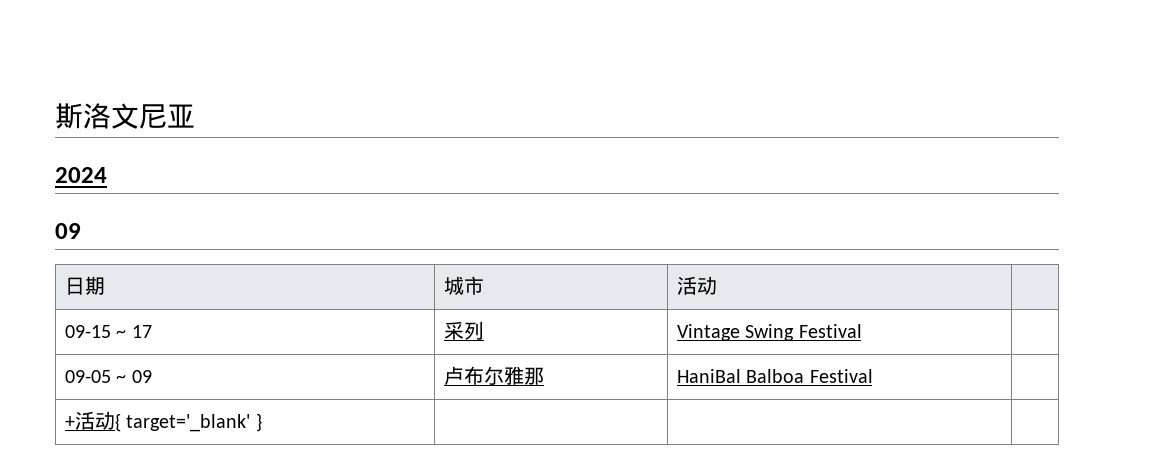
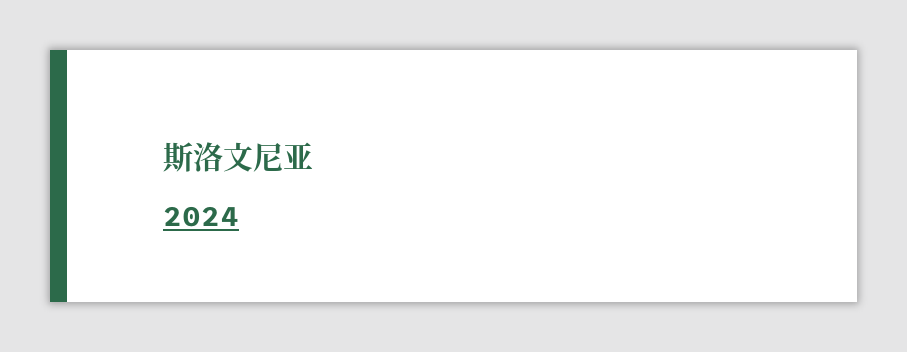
[55,223,81,239] [64,276,105,295] [443,276,484,295] [676,276,717,295] [64,325,152,338] [443,321,484,340] [676,324,862,341] [64,370,152,383] [443,366,544,386] [676,369,873,383] [64,411,262,432] // 09 // 日期 | 城市 | 活动 | // 09-15 ~ 17 | 采列 | Vintage Swing Festival | // 09-05 ~ 09 | 卢布尔雅那 | HaniBal Balboa Festival | // +活动{ target='_blank' } | | | -> (239, 216) none

